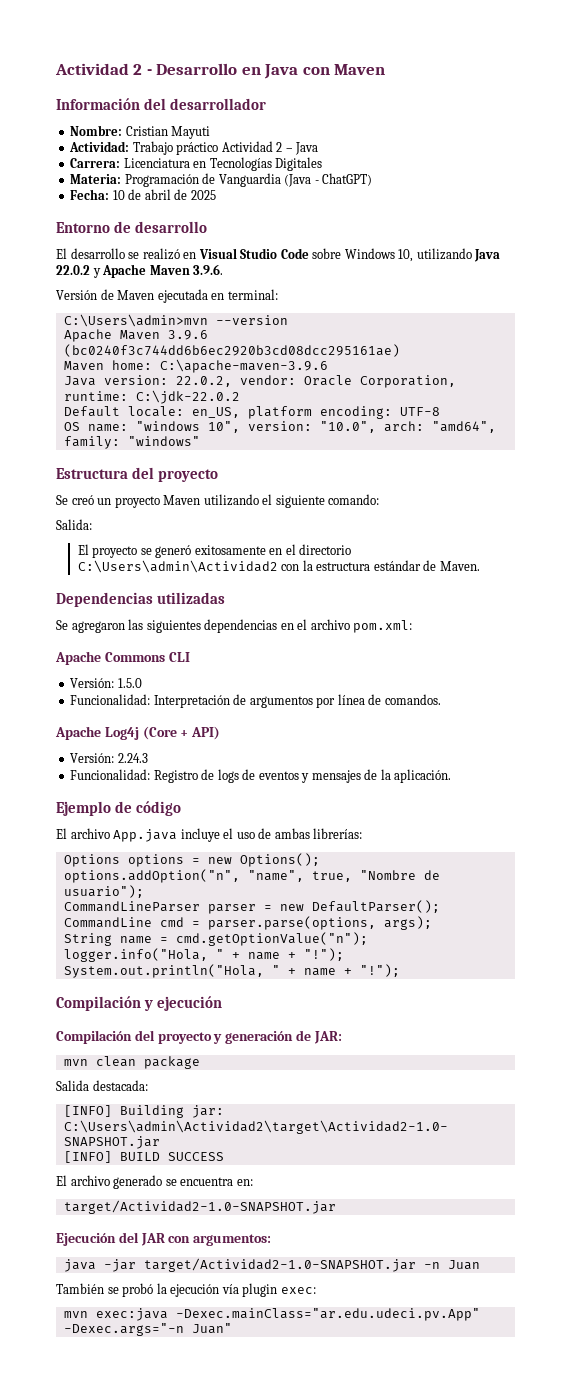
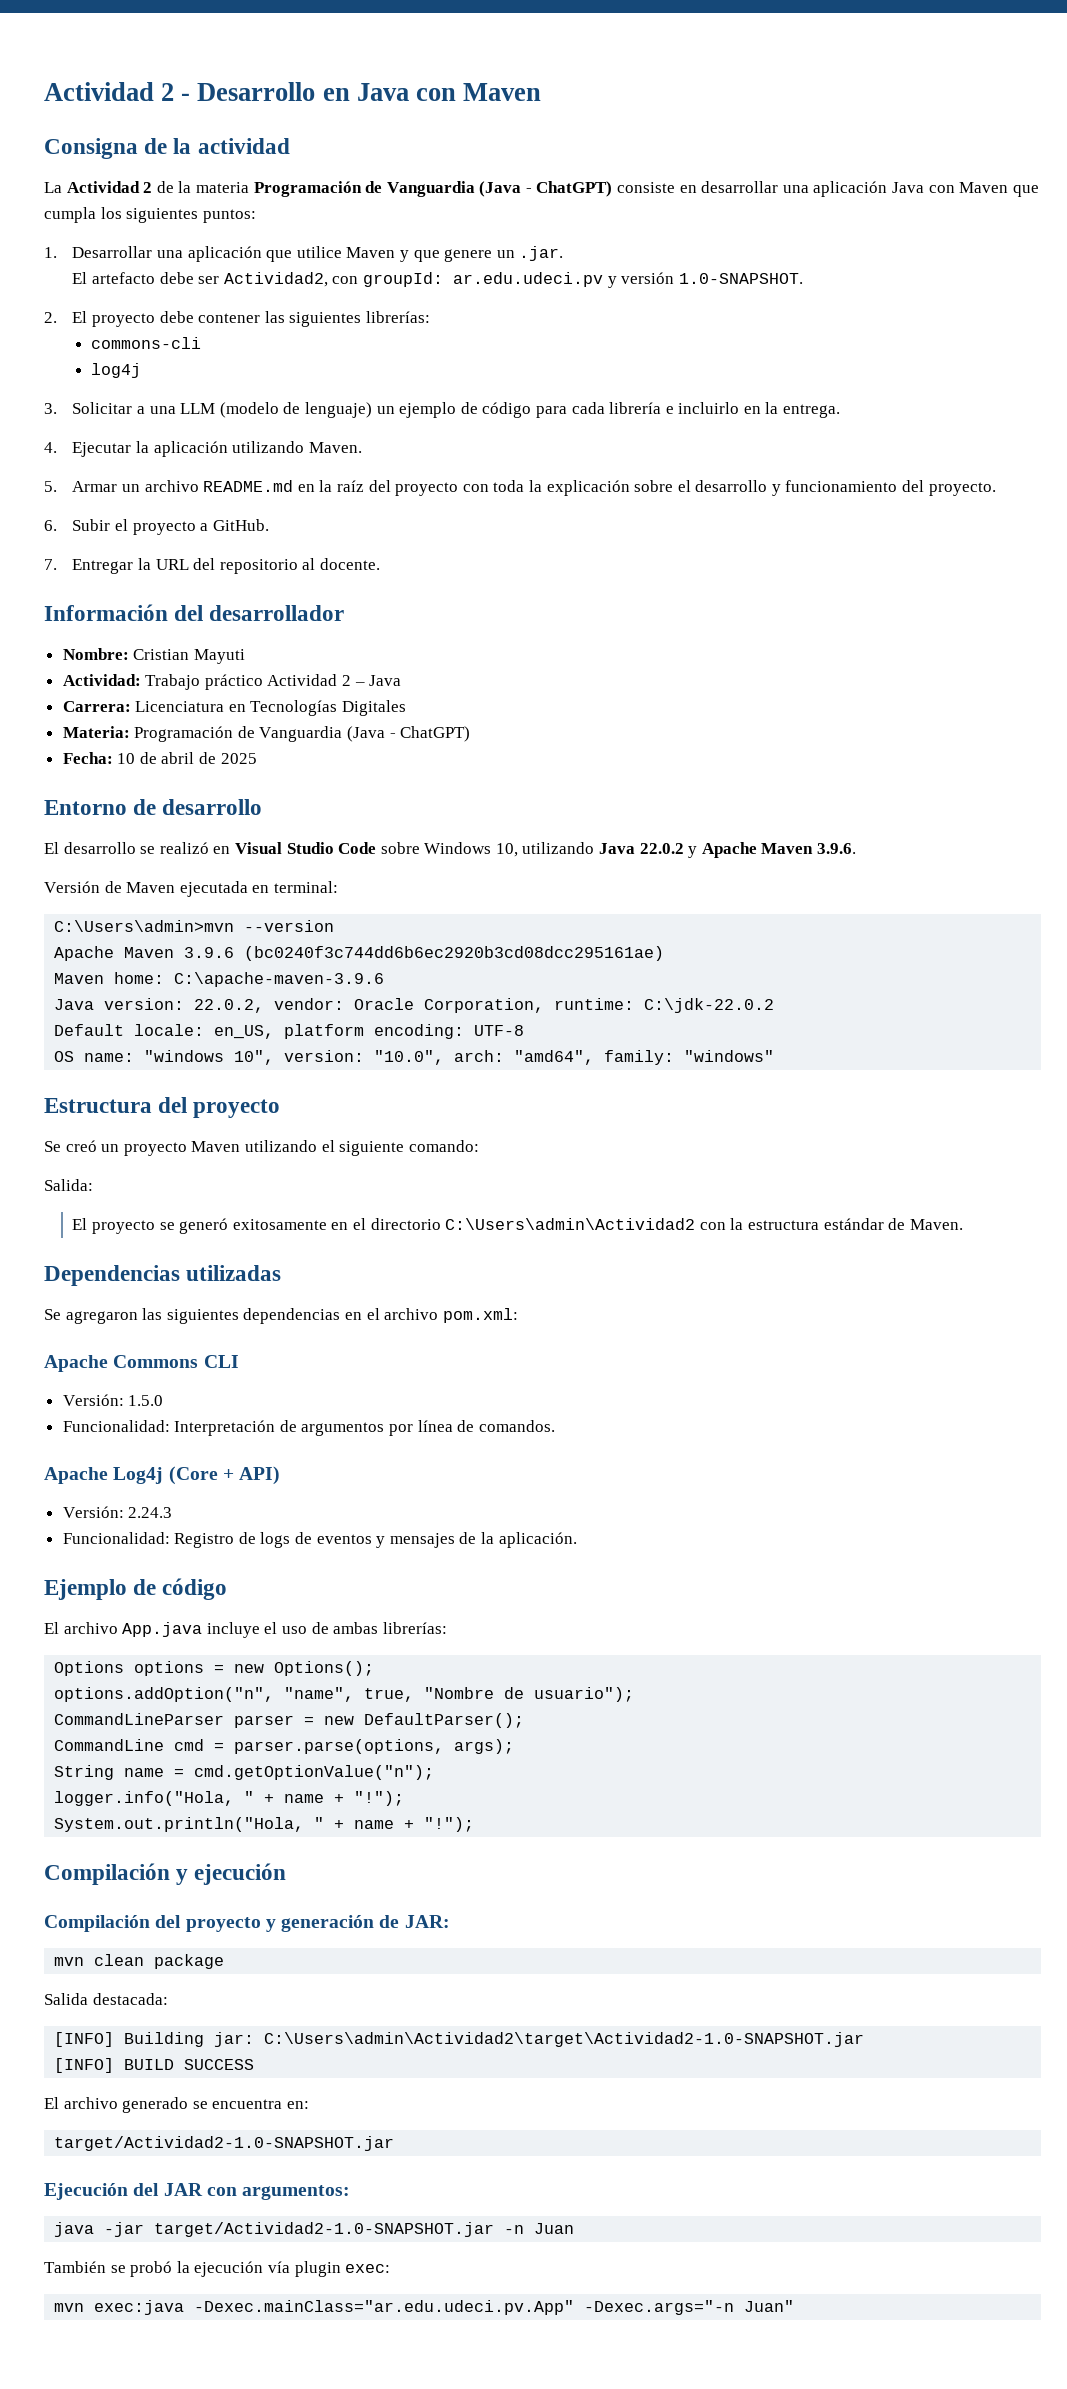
(386, 69) none -> [44,138,290,159] [44,181,1039,197] [44,207,256,223] [44,246,564,262] [72,272,803,288] [44,311,430,327] [91,337,202,349] [91,363,142,378] [44,402,841,418] [44,441,362,457] [44,480,996,496] [44,519,269,535] [44,558,380,574] // Consigna de la actividad // La Actividad 2 de la materia Programación de Vanguardia (Java - ChatGPT) consiste en desarrollar una aplicación Java con Maven que cumpla los siguientes puntos: // 1. Desarrollar una aplicación que utilice Maven y que genere un .jar. // El artefacto debe ser Actividad2, con groupId: ar.edu.udeci.pv y versión 1.0-SNAPSHOT. // 2. El proyecto debe contener las siguientes librerías: // commons-cli // log4j // 3. Solicitar a una LLM (modelo de lenguaje) un ejemplo de código para cada librería e incluirlo en la entrega. // 4. Ejecutar la aplicación utilizando Maven. // 5. Armar un archivo README.md en la raíz del proyecto con toda la explicación sobre el desarrollo y funcionamiento del proyecto. // 6. Subir el proyecto a GitHub. // 7. Entregar la URL del repositorio al docente.

